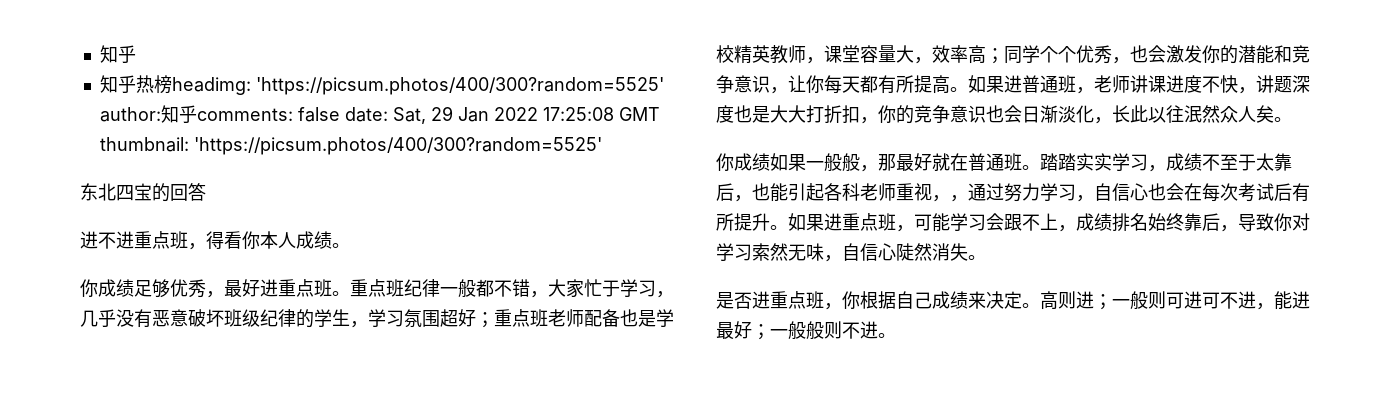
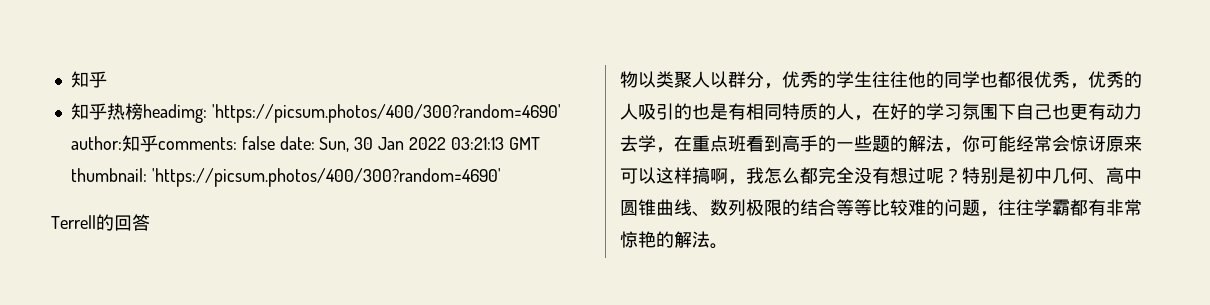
[255,77,664,95] 'https://picsum.photos/400/300?random=5525' -> [211,104,561,123] 'https://picsum.photos/400/300?random=4690'
[392,106,453,124] Sat, 29 -> [319,137,374,152] Sun, 30
[542,107,614,121] 17:25:08 -> [450,137,504,150] 03:21:13
[193,137,602,155] [80,183,152,201] 'https://picsum.photos/400/300?random=5525' // 东北四宝 -> [151,168,501,187] [51,215,96,229] 'https://picsum.photos/400/300?random=4690' // Terrell
[80,231,350,250] [80,279,674,298] [80,309,674,328] [716,45,1310,64] [716,75,1310,94] [716,105,1292,124] [716,153,1292,172] [716,183,1310,202] [716,213,1310,232] [716,243,986,262] [716,291,1310,310] [716,321,878,340] 进不进重点班，得看你本人成绩。 // 你成绩足够优秀，最好进重点班。重点班纪律一般都不错，大家忙于学习，几乎没有恶意破坏班级纪律的学生，学习氛围超好；重点班老师配备也是学校精英教师，课堂容量大，效率高；同学个个优秀，也会激发你的潜能和竞争意识，让你每天都有所提高。如果进普通班，老师讲课进度不快，讲题深度也是大大打折扣，你的竞争意识也会日渐淡化，长此以往泯然众人矣。 // 你成绩如果一般般，那最好就在普通班。踏踏实实学习，成绩不至于太靠后，也能引起各科老师重视，，通过努力学习，自信心也会在每次考试后有所提升。如果进重点班，可能学习会跟不上，成绩排名始终靠后，导致你对学习索然无味，自信心陡然消失。 // 是否进重点班，你根据自己成绩来决定。高则进；一般则可进可不进，能进最好；一般般则不进 -> [620,71,1142,89] [620,103,1142,121] [620,135,1142,153] [620,167,1142,185] [620,199,1142,217] [620,231,710,248] 物以类聚人以群分，优秀的学生往往他的同学也都很优秀，优秀的人吸引的也是有相同特质的人，在好的学习氛围下自己也更有动力去学，在重点班看到高手的一些题的解法，你可能经常会惊讶原来可以这样搞啊，我怎么都完全没有想过呢？特别是初中几何、高中圆锥曲线、数列极限的结合等等比较难的问题，往往学霸都有非常惊艳的解法

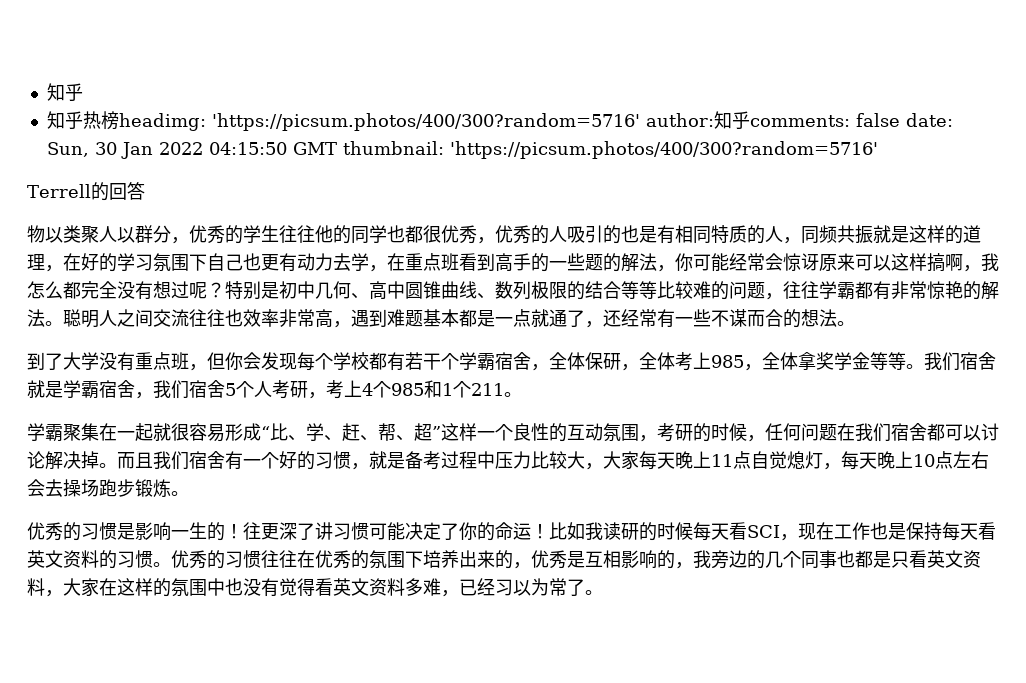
[211,104,561,123] 'https://picsum.photos/400/300?random=4690' -> [211,113,640,131] 'https://picsum.photos/400/300?random=5716'
[450,137,504,150] 03:21:13 -> [208,142,287,155] 04:15:50
[151,168,501,187] 'https://picsum.photos/400/300?random=4690' -> [449,141,878,159] 'https://picsum.photos/400/300?random=5716'
(872, 118) none -> [801,225,981,244] [27,254,63,272] 同频共振就是这样的道理，
(728, 246) none -> [63,309,855,328] [27,352,996,371] [27,380,522,399] [27,423,999,442] [27,451,989,470] [27,479,189,498] [27,522,996,541] [27,550,981,569] [27,578,603,597] 聪明人之间交流往往也效率非常高，遇到难题基本都是一点就通了，还经常有一些不谋而合的想法。 // 到了大学没有重点班，但你会发现每个学校都有若干个学霸宿舍，全体保研，全体考上985，全体拿奖学金等等。我们宿舍就是学霸宿舍，我们宿舍5个人考研，考上4个985和1个211。 // 学霸聚集在一起就很容易形成“比、学、赶、帮、超”这样一个良性的互动氛围，考研的时候，任何问题在我们宿舍都可以讨论解决掉。而且我们宿舍有一个好的习惯，就是备考过程中压力比较大，大家每天晚上11点自觉熄灯，每天晚上10点左右会去操场跑步锻炼。 // 优秀的习惯是影响一生的！往更深了讲习惯可能决定了你的命运！比如我读研的时候每天看SCI，现在工作也是保持每天看英文资料的习惯。优秀的习惯往往在优秀的氛围下培养出来的，优秀是互相影响的，我旁边的几个同事也都是只看英文资料，大家在这样的氛围中也没有觉得看英文资料多难，已经习以为常了。

